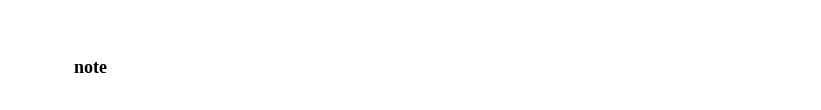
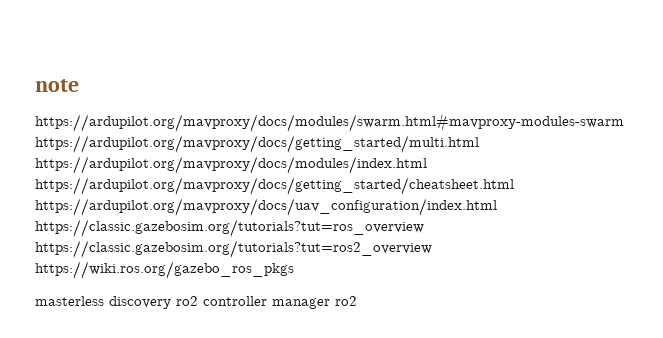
(107, 67) none -> [35,113,624,132] [35,135,479,153] [35,156,427,174] [35,177,514,195] [35,198,497,216] [35,219,424,237] [35,240,432,258] [35,261,294,279] [35,296,357,309] // https://ardupilot.org/mavproxy/docs/modules/swarm.html#mavproxy-modules-swarm https://ardupilot.org/mavproxy/docs/getting_started/multi.html https://ardupilot.org/mavproxy/docs/modules/index.html https://ardupilot.org/mavproxy/docs/getting_started/cheatsheet.html https://ardupilot.org/mavproxy/docs/uav_configuration/index.html https://classic.gazebosim.org/tutorials?tut=ros_overview https://classic.gazebosim.org/tutorials?tut=ros2_overview https://wiki.ros.org/gazebo_ros_pkgs // masterless discovery ro2 controller manager ro2

